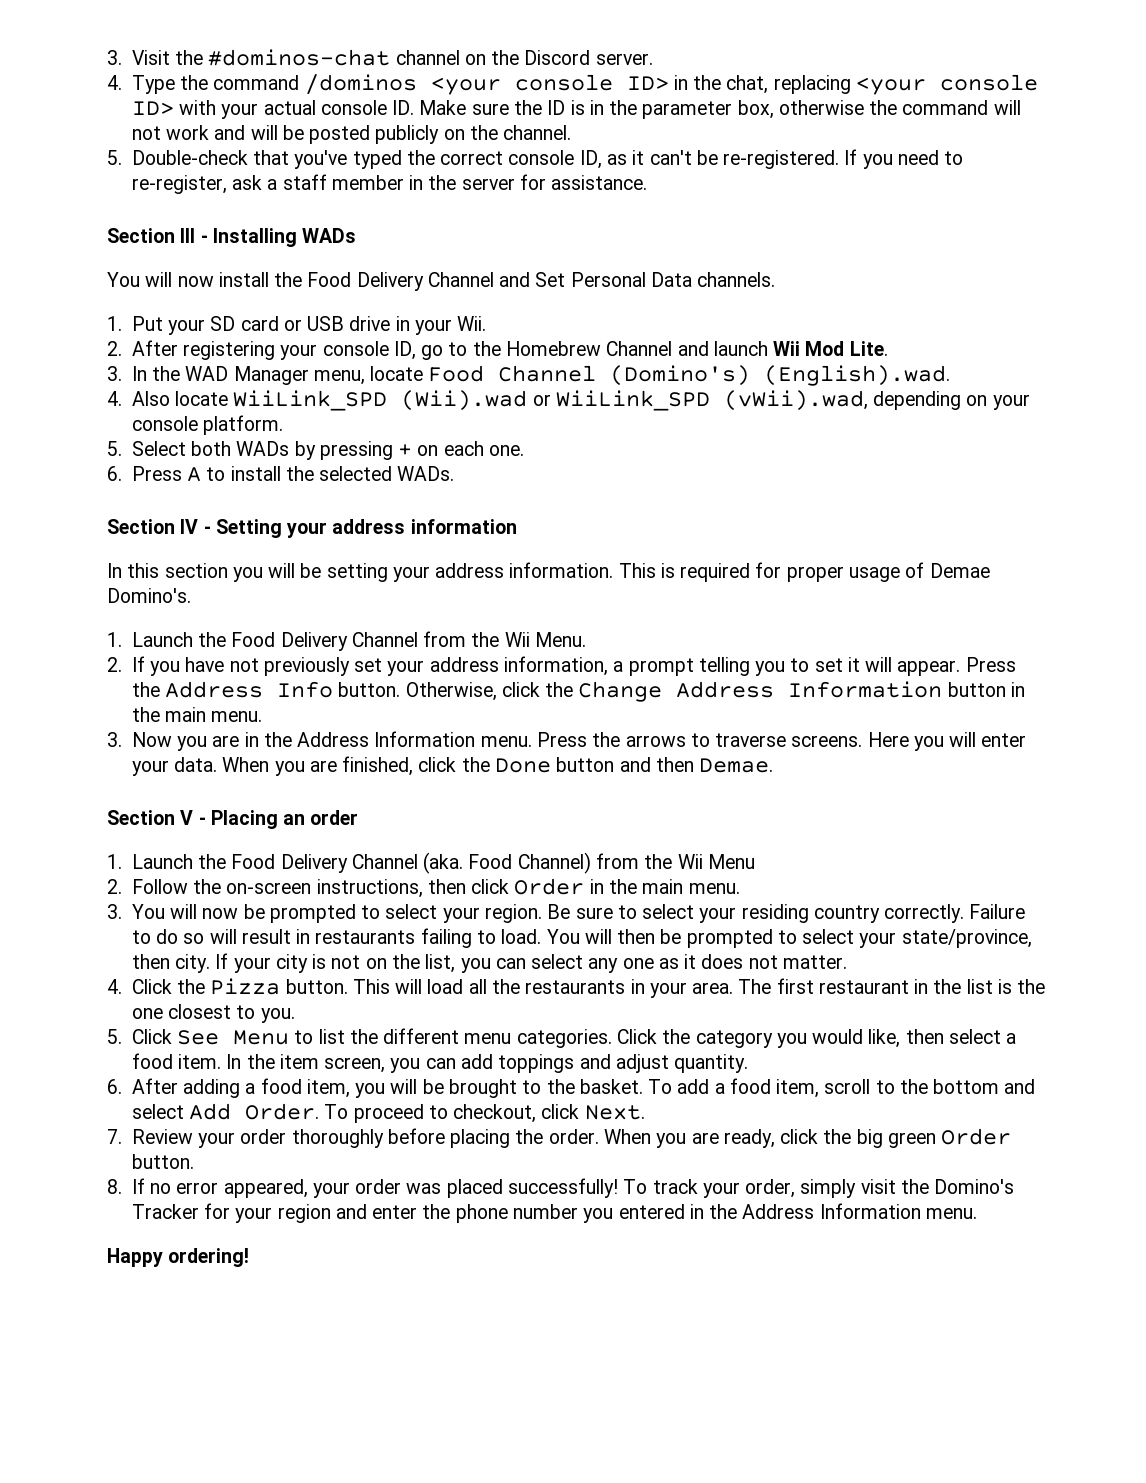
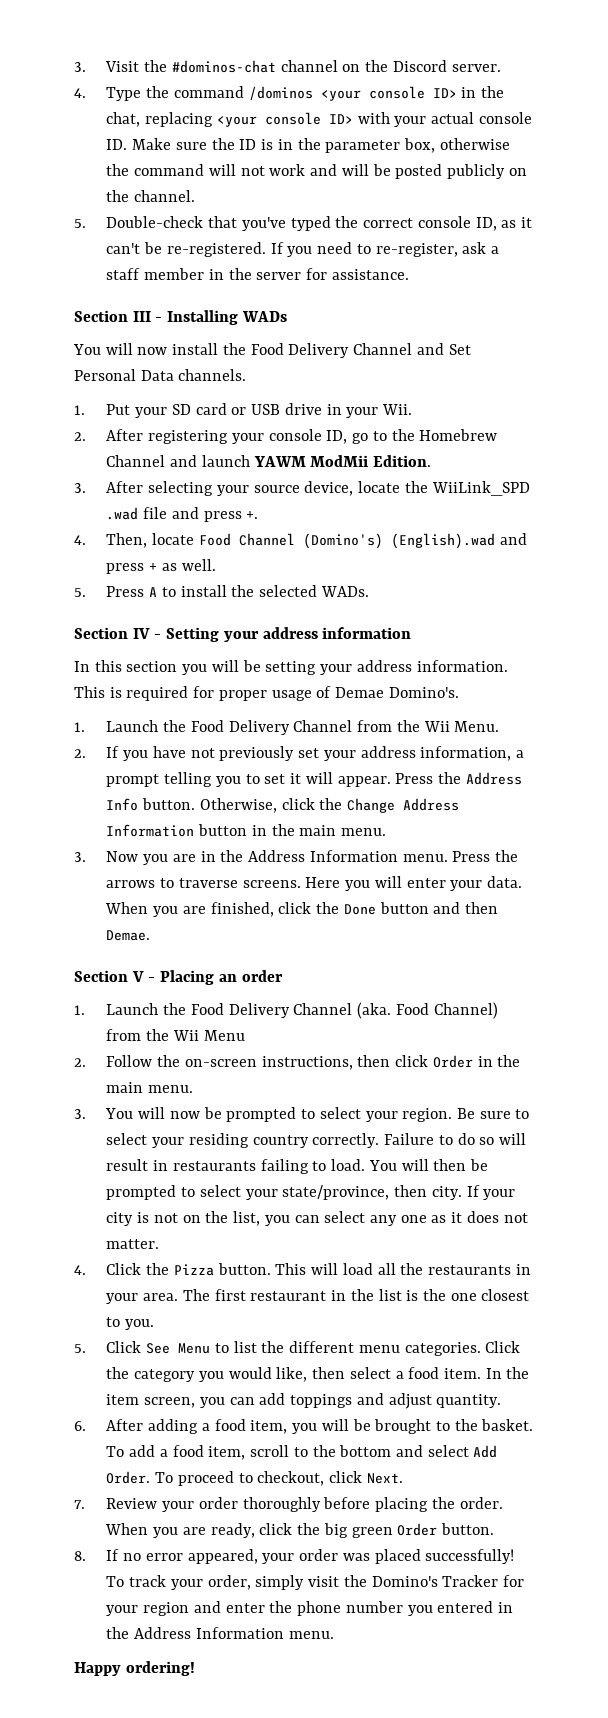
[773,341,888,356] [107,365,951,386] [107,390,1030,411] [131,415,284,435] [107,441,525,460] [107,466,122,481] Wii Mod Lite. // 3. In the WAD Manager menu, locate Food Channel (Domino's) (English).wad. // 4. Also locate WiiLink_SPD (Wii).wad or WiiLink_SPD (vWii).wad, depending on your console platform. // 5. Select both WADs by pressing + on each one. // 6. -> [253,455,432,467] [74,481,530,496] [106,507,259,522] [74,533,527,549] [106,559,216,574] [74,588,86,597] YAWM ModMii Edition. // 3. After selecting your source device, locate the WiiLink_SPD .wad file and press +. // 4. Then, locate Food Channel (Domino's) (English).wad and press + as well. // 5.

